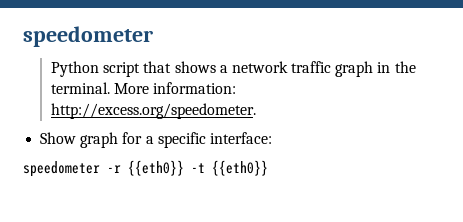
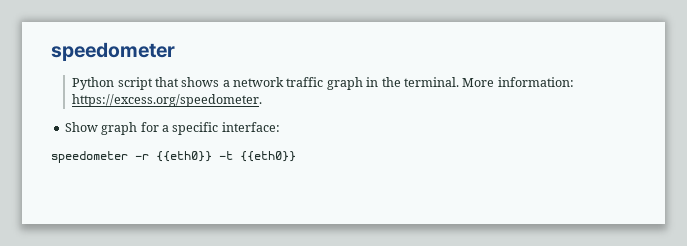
[51,103,257,119] http://excess.org/speedometer. -> [72,94,263,107] https://excess.org/speedometer.

